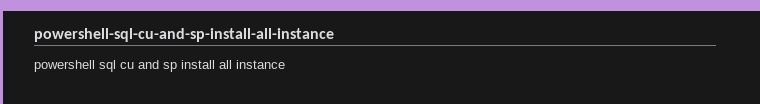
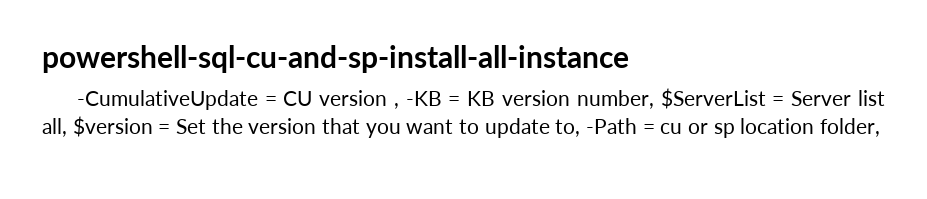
[34,60,285,72] powershell sql cu and sp install all instance -> [76,88,886,110] [42,116,881,138] -CumulativeUpdate = CU version , -KB = KB version number, $ServerList = Server list all, $version = Set the version that you want to update to, -Path = cu or sp location folder,

